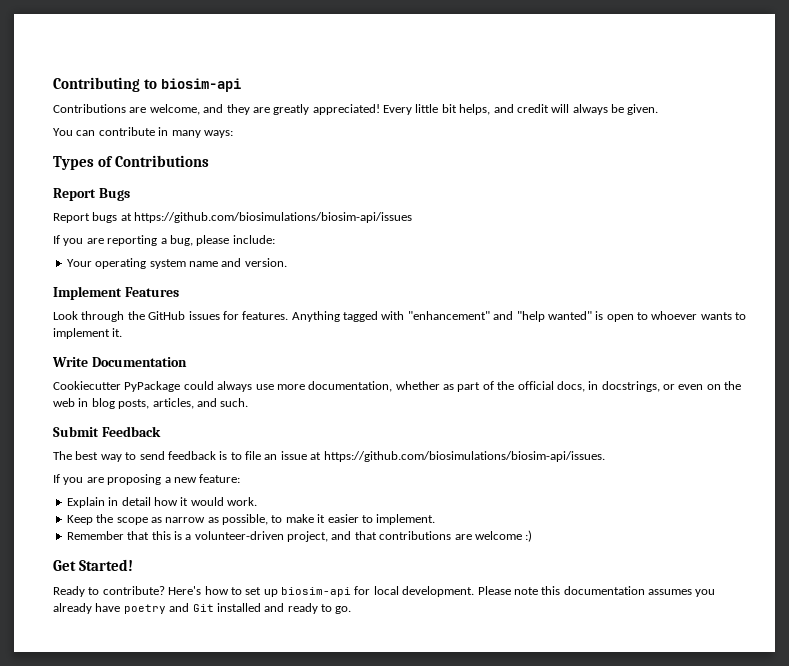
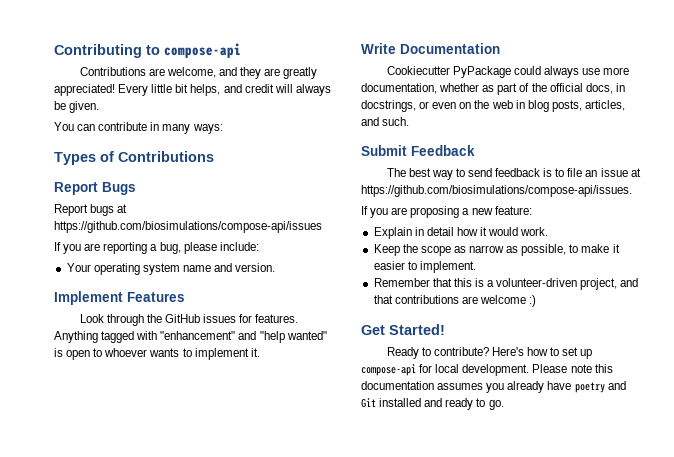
[161,78,242,92] biosim-api -> [164,43,241,58] compose-api
[134,212,413,223] https://github.com/biosimulations/biosim-api/issues -> [54,221,322,233] https://github.com/biosimulations/compose-api/issues
[323,451,605,462] https://github.com/biosimulations/biosim-api/issues. -> [361,185,632,197] https://github.com/biosimulations/compose-api/issues.
[281,587,351,597] biosim-api -> [361,364,416,376] compose-api

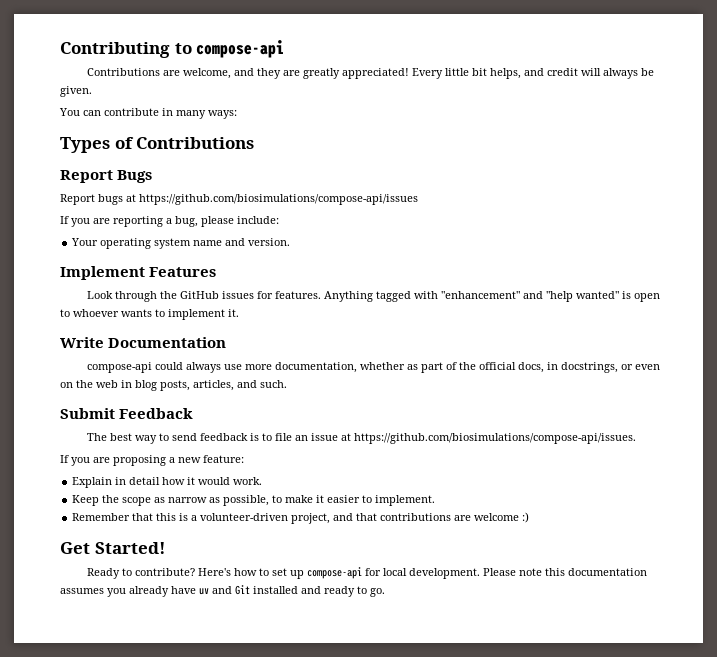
[386,66,511,78] Cookiecutter PyPackage -> [86,362,152,373] compose-api
[574,382,605,393] poetry -> [199,588,209,595] uv

